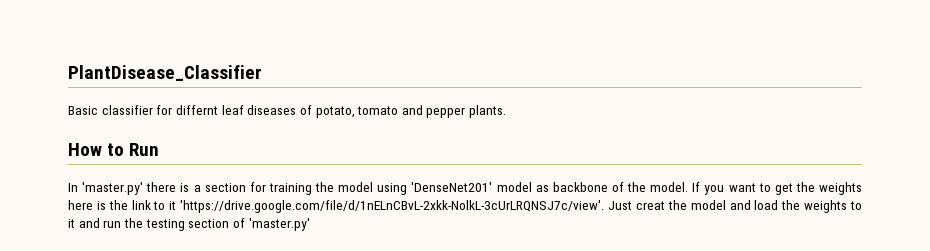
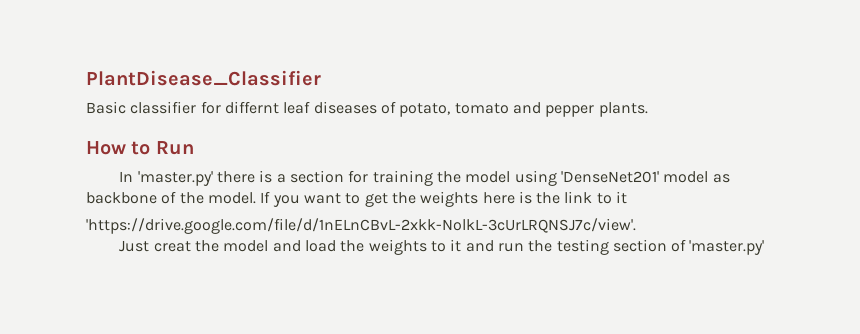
(177, 205) none -> (628, 197) //
(605, 206) none -> (636, 226) //

